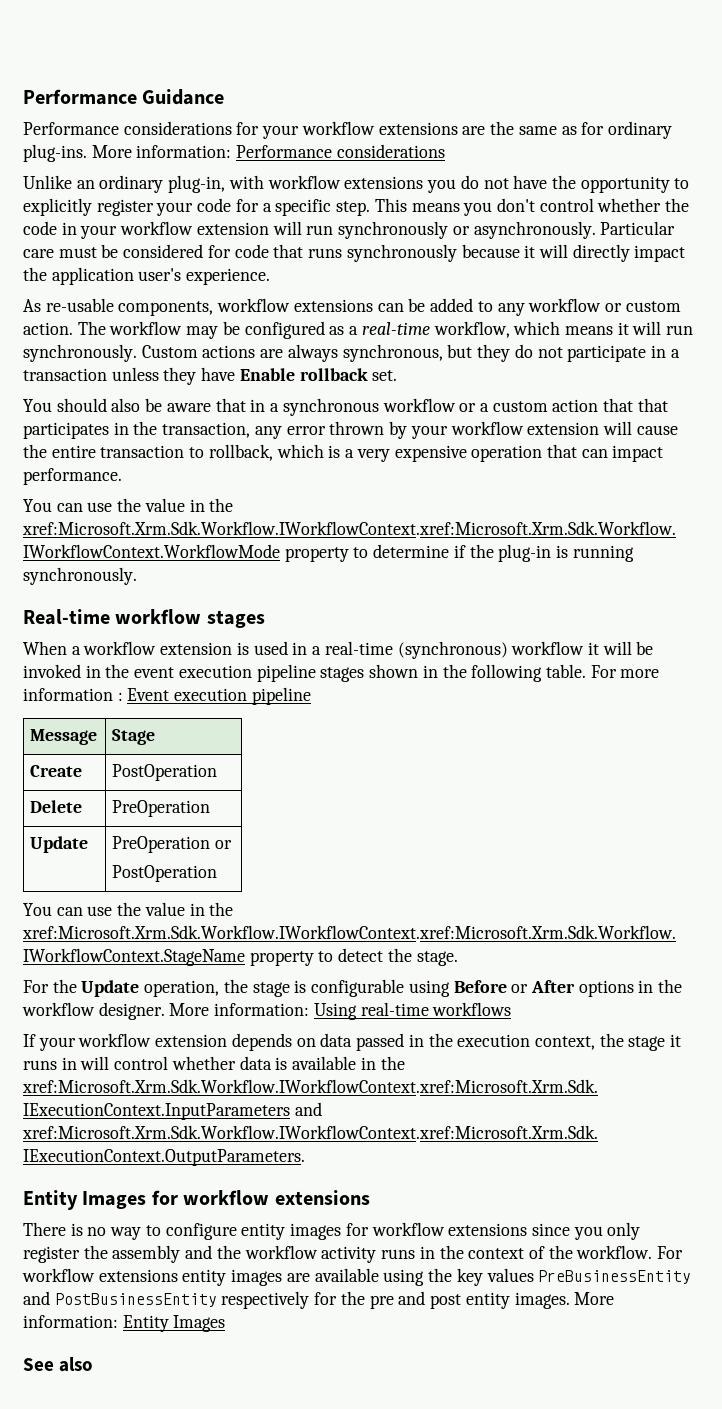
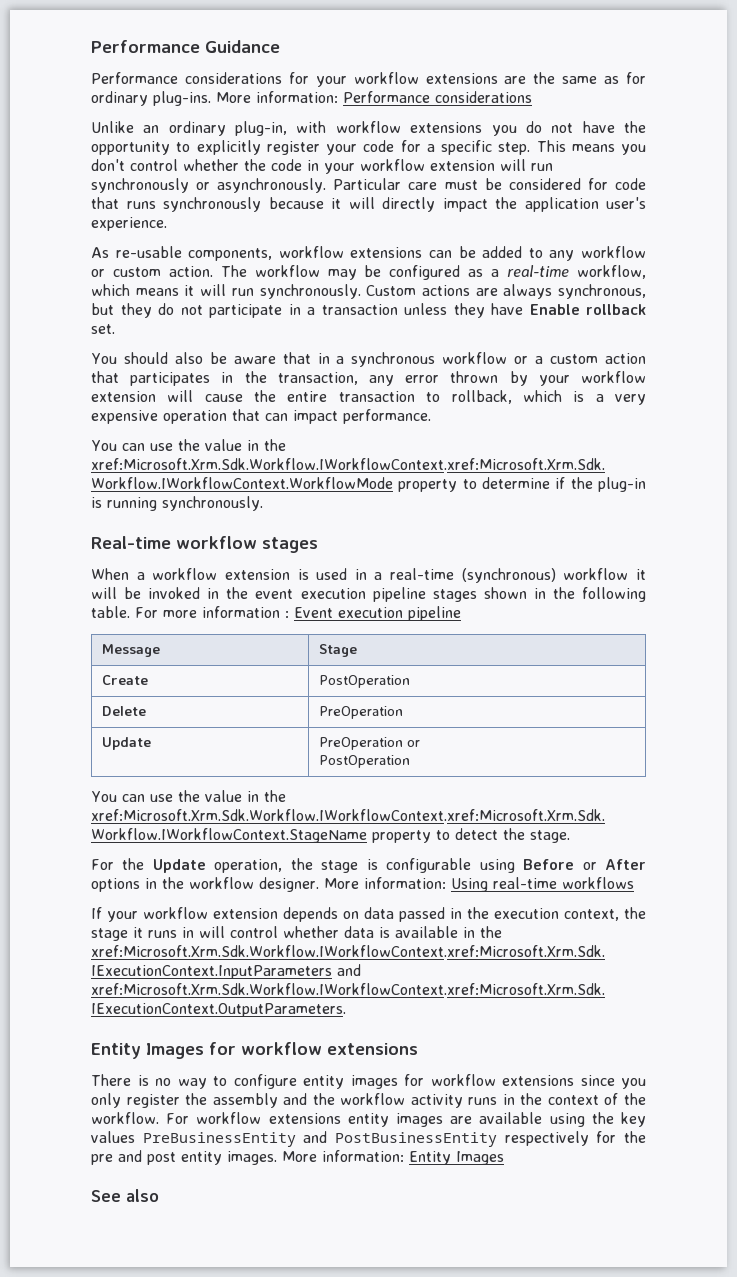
[637,398,668,412] that -> (119, 377) none

